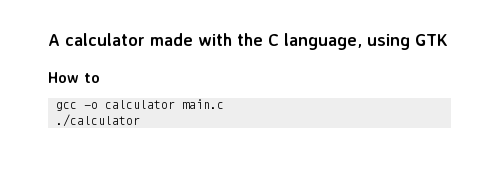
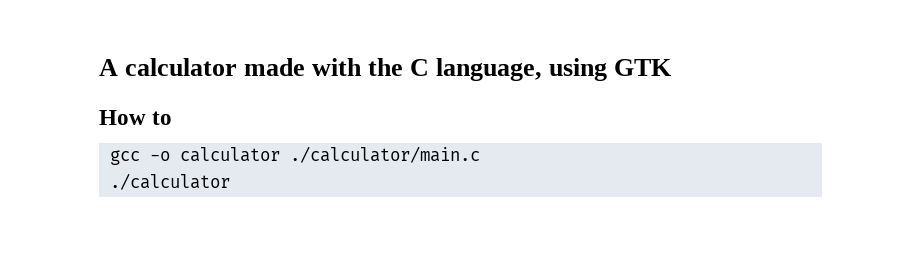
[181,99,224,109] main.c -> [290,146,481,163] ./calculator/main.c

